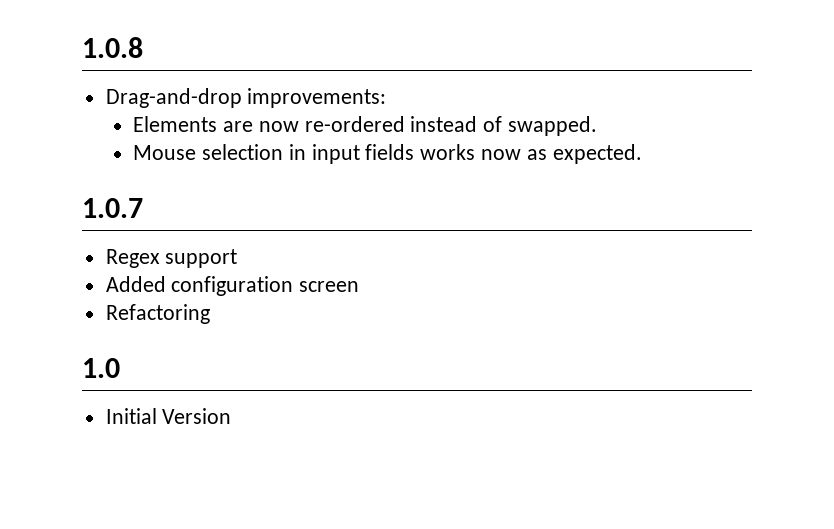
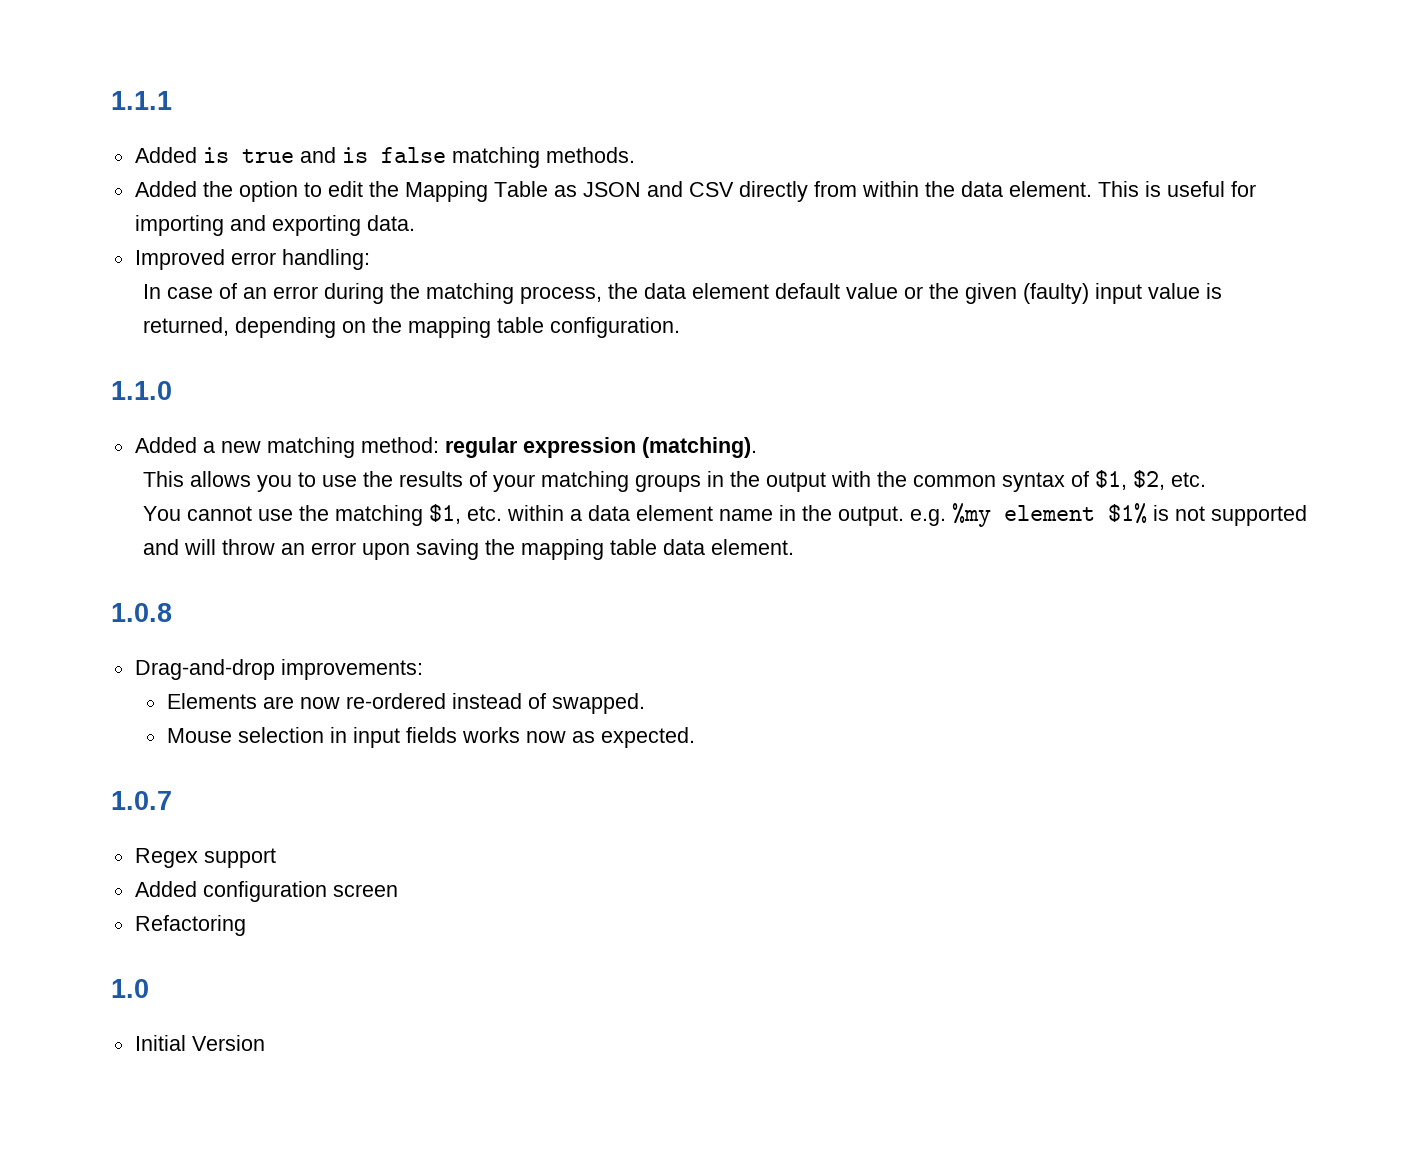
(82, 47) none -> [111,91,172,110] [134,147,635,168] [134,181,1256,202] [134,215,415,236] [134,249,370,270] [143,283,1223,304] [143,317,681,338] [111,381,172,400] [134,437,757,458] [143,470,1207,492] [143,503,1308,527] [143,539,795,560] 1.1.1 // Added is true and is false matching methods. // Added the option to edit the Mapping Table as JSON and CSV directly from within the data element. This is useful for importing and exporting data. // Improved error handling: // In case of an error during the matching process, the data element default value or the given (faulty) input value is returned, depending on the mapping table configuration. // 1.1.0 // Added a new matching method: regular expression (matching). // This allows you to use the results of your matching groups in the output with the common syntax of $1, $2, etc. // You cannot use the matching $1, etc. within a data element name in the output. e.g. %my element $1% is not supported and will throw an error upon saving the mapping table data element. //

